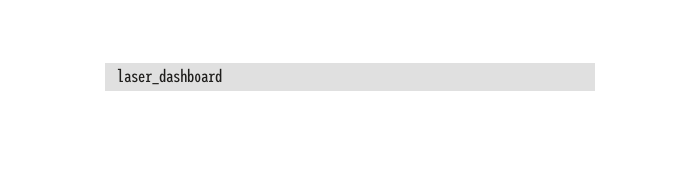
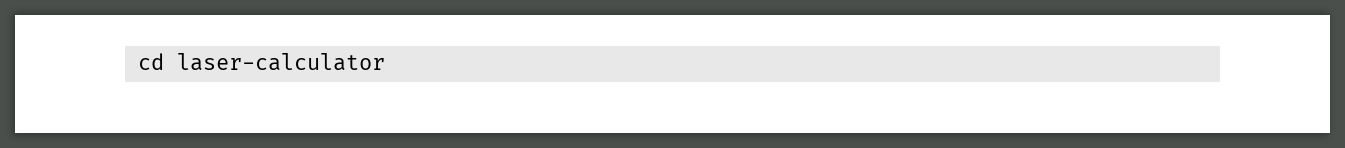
[116,68,222,85] laser_dashboard -> [138,53,386,71] cd laser-calculator

